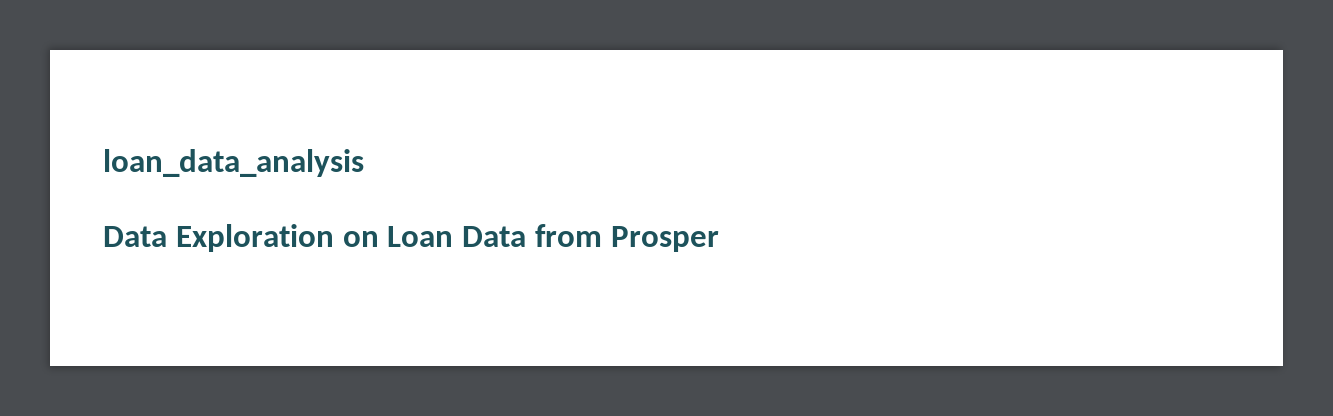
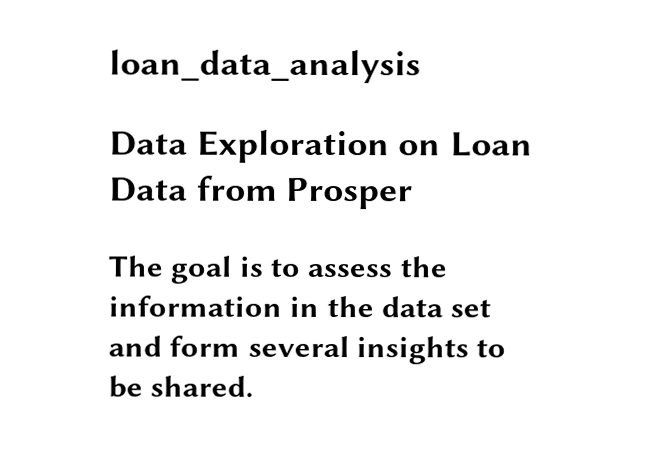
(719, 239) none -> [108,255,447,284] [108,295,492,318] [108,335,507,365] [108,375,255,398] // The goal is to assess the information in the data set and form several insights to be shared.

